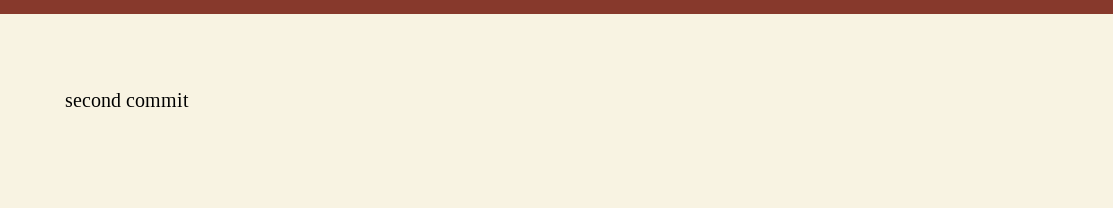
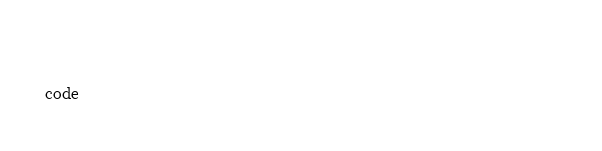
[65,93,190,107] second commit -> [45,87,79,99] code

